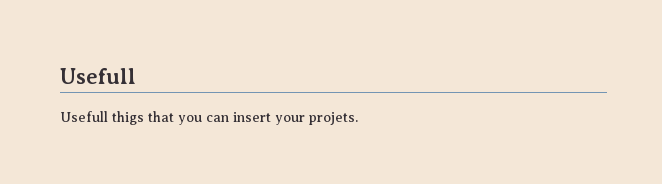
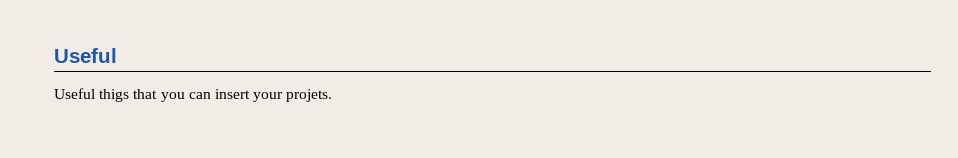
[60,68,136,84] [60,111,108,122] Usefull // Usefull -> [54,48,117,63] [54,88,95,99] Useful // Useful

